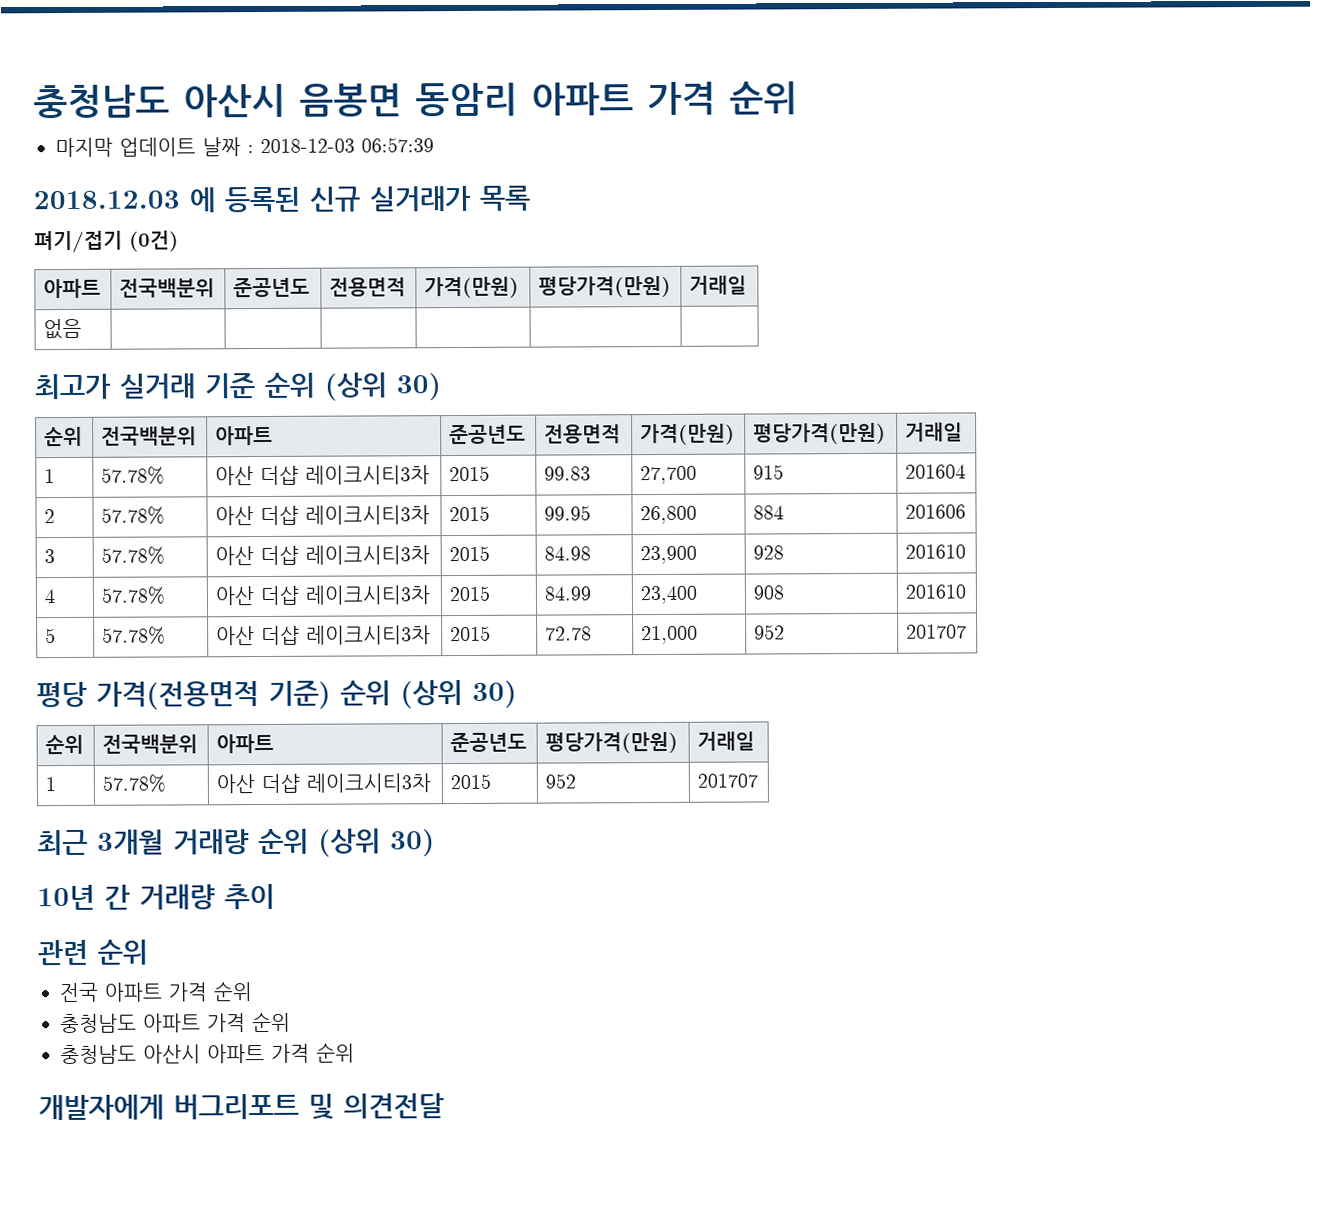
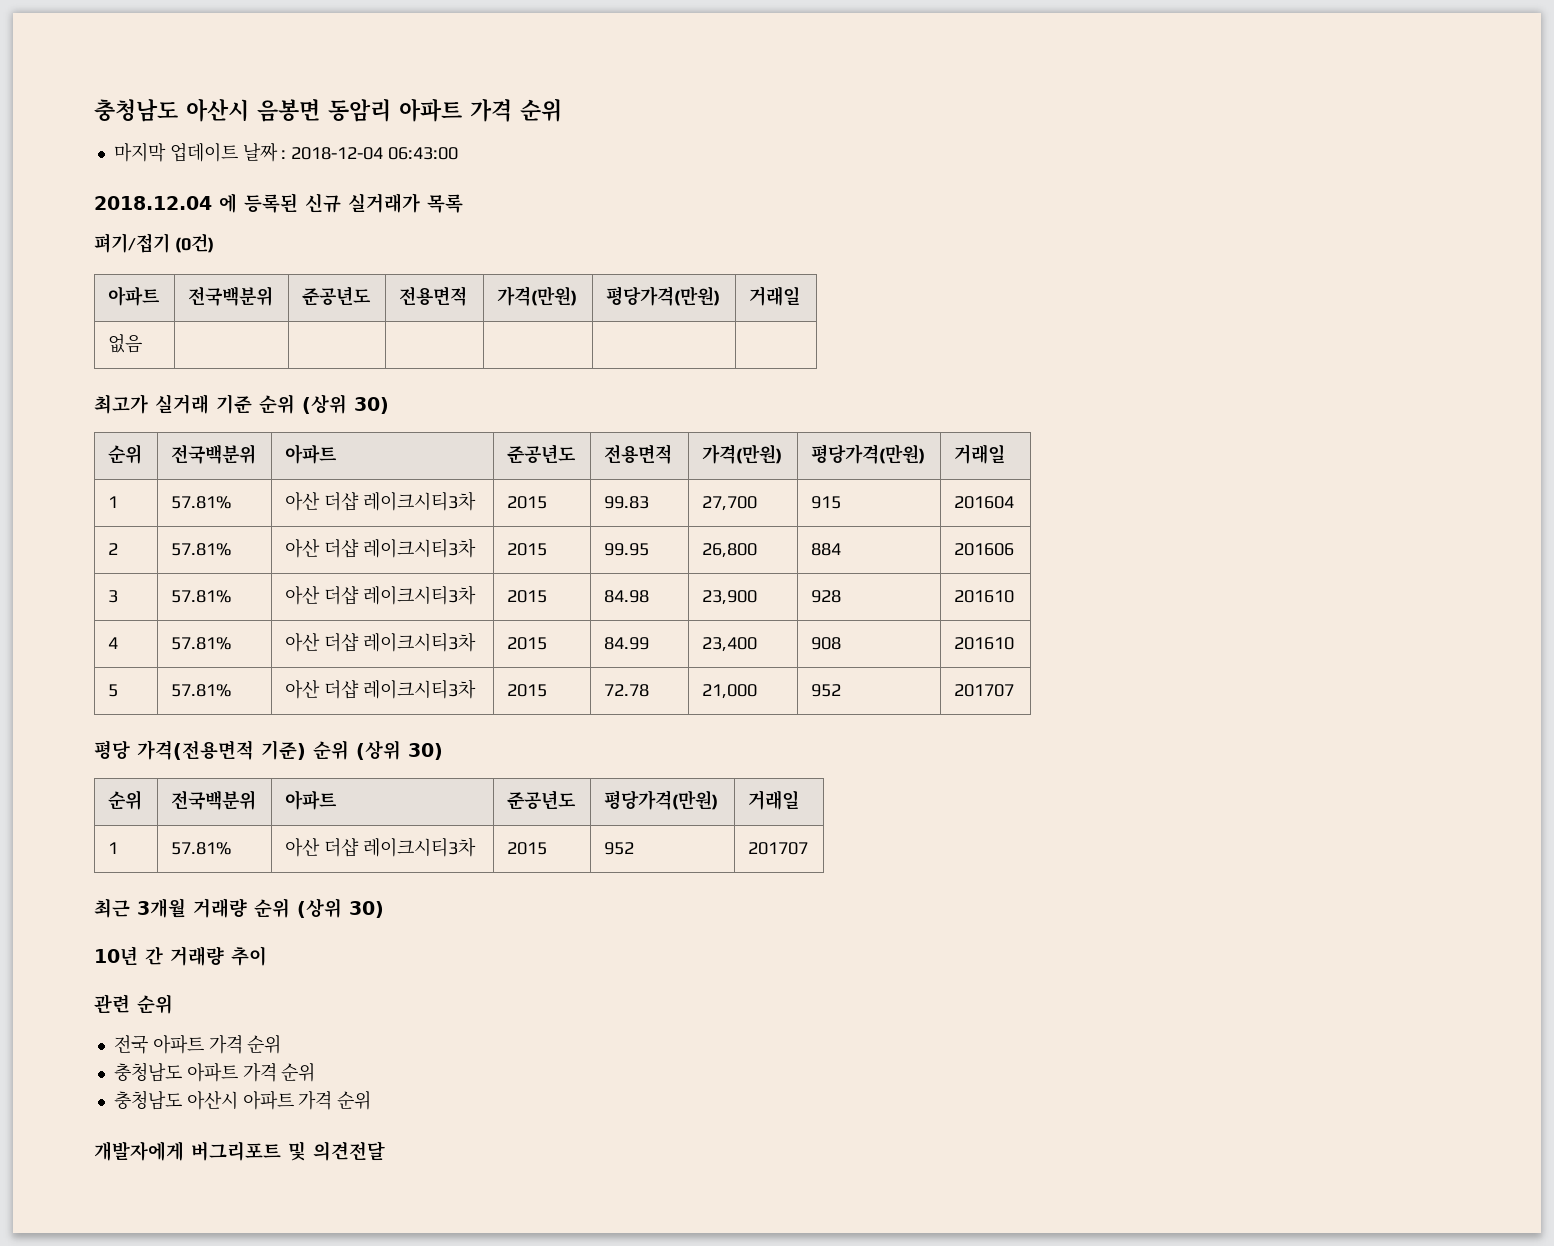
[260,137,434,154] [33,190,180,210] 2018-12-03 06:57:39 // 2018.12.03 -> [291,147,459,160] [94,196,212,210] 2018-12-04 06:43:00 // 2018.12.04
[101,466,166,485] 57.78% -> [171,496,232,509] 57.81%
[101,506,166,525] 57.78% -> [171,543,232,556] 57.81%
[101,546,166,565] 57.78% -> [171,590,232,603] 57.81%
[101,586,166,605] 57.78% -> [171,637,232,650] 57.81%
[102,626,167,645] 57.78% -> [171,684,232,697] 57.81%
[102,774,167,793] 57.78% -> [171,842,232,855] 57.81%

